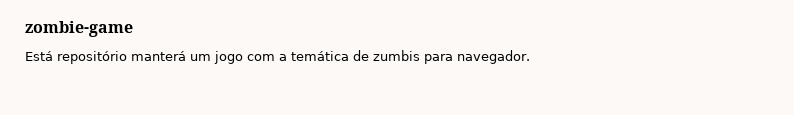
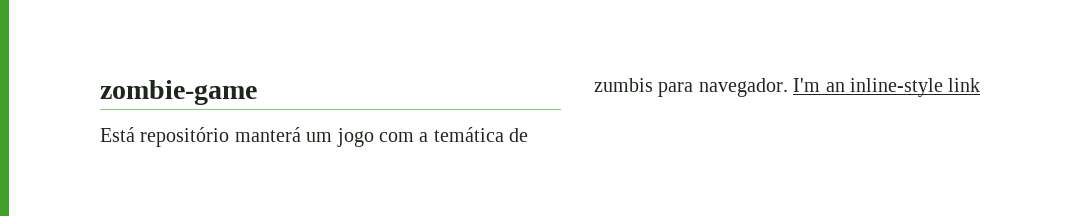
(530, 57) none -> [793,78,981,97] I'm an inline-style link

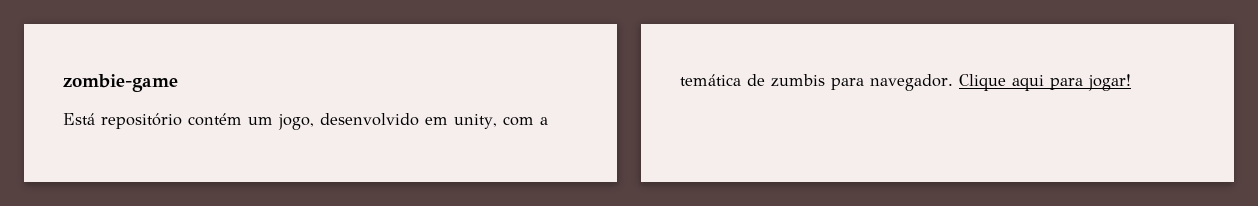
[234,127,374,147] manterá um jogo -> [188,113,497,130] contém um jogo, desenvolvido em unity,
[793,78,981,97] I'm an inline-style link -> [958,74,1131,91] Clique aqui para jogar!

